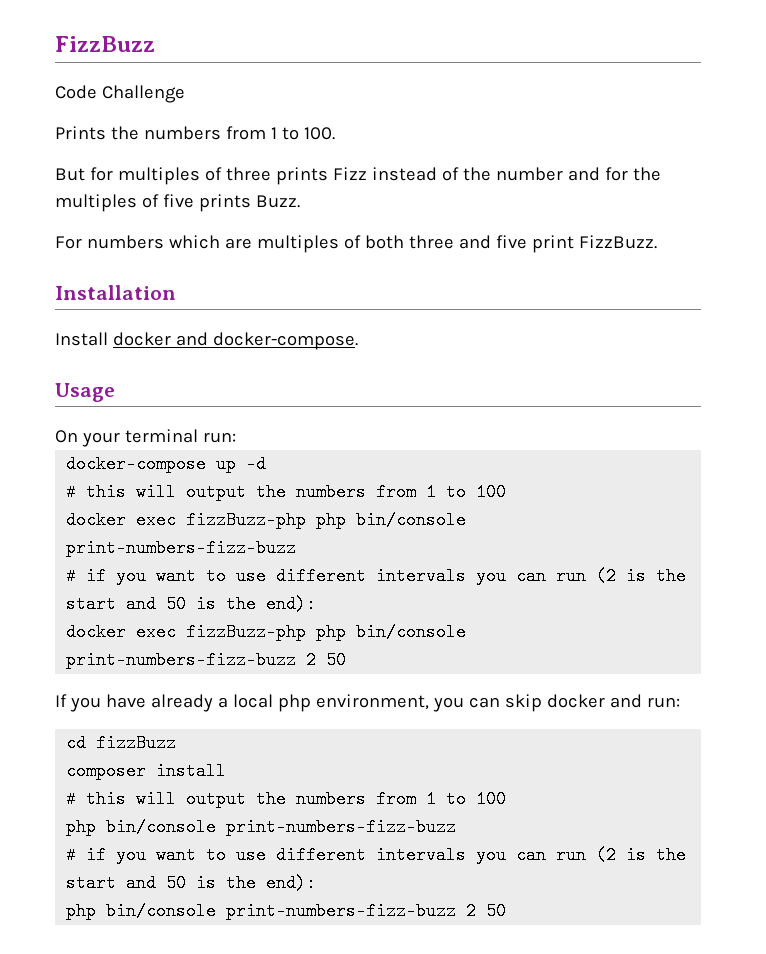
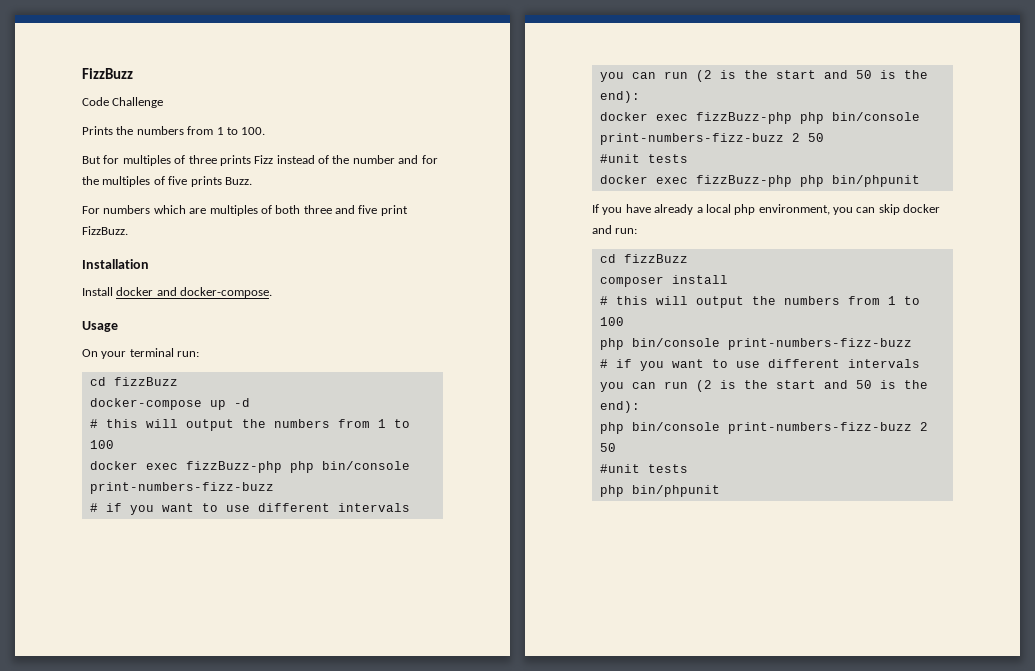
(236, 437) none -> [89,377,178,386] // cd fizzBuzz
(347, 660) none -> [599,154,688,163] [599,175,920,187] // #unit tests // docker exec fizzBuzz-php php bin/phpunit
(507, 911) none -> [599,464,688,473] [599,485,720,497] // #unit tests // php bin/phpunit

